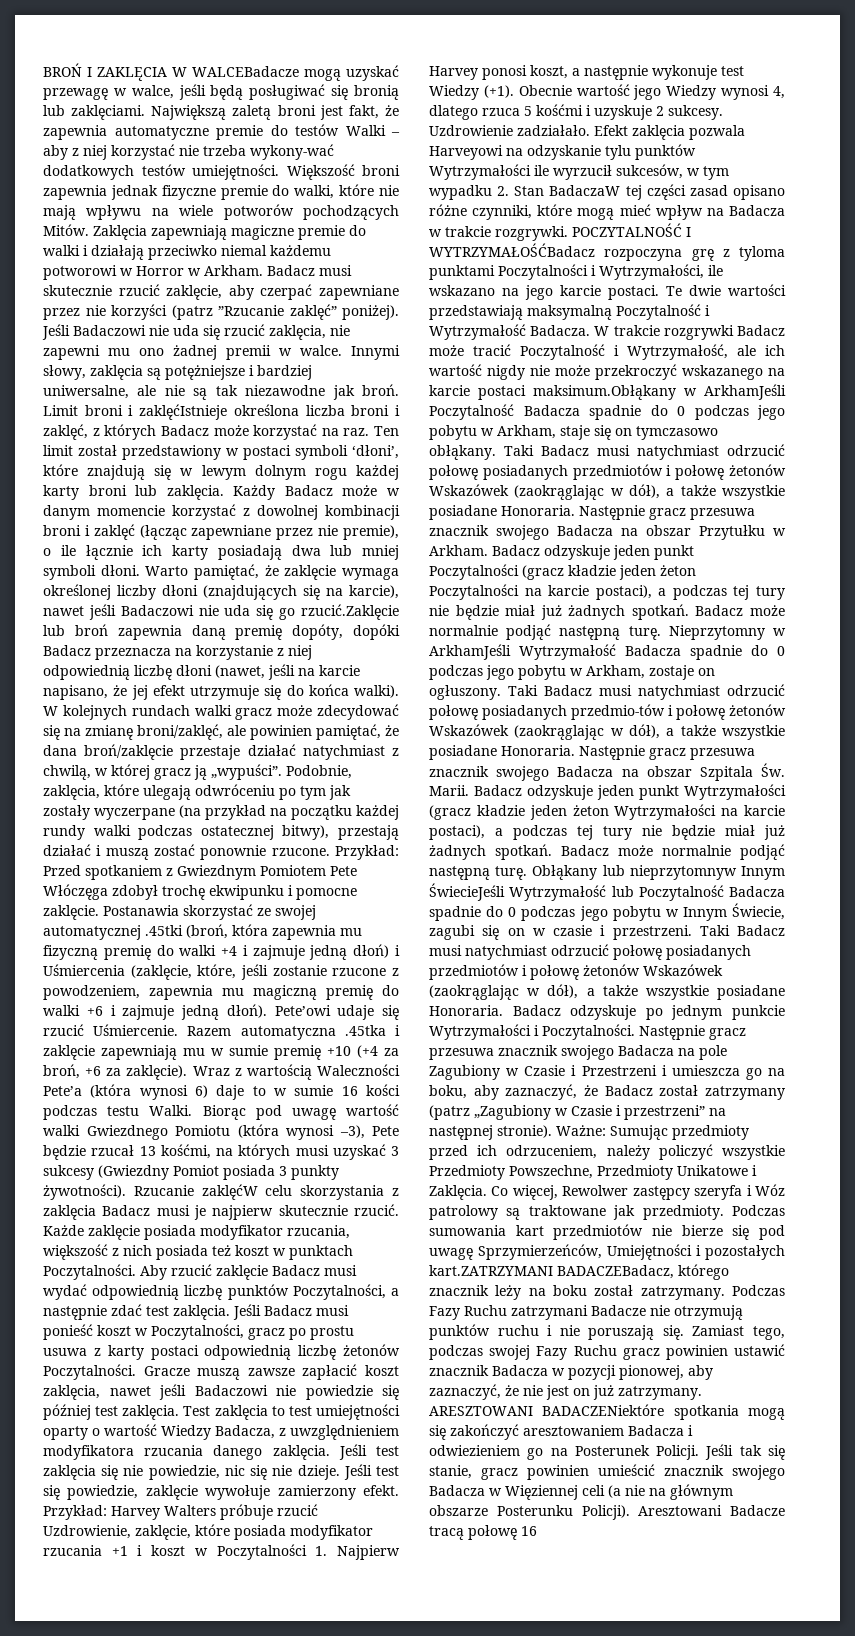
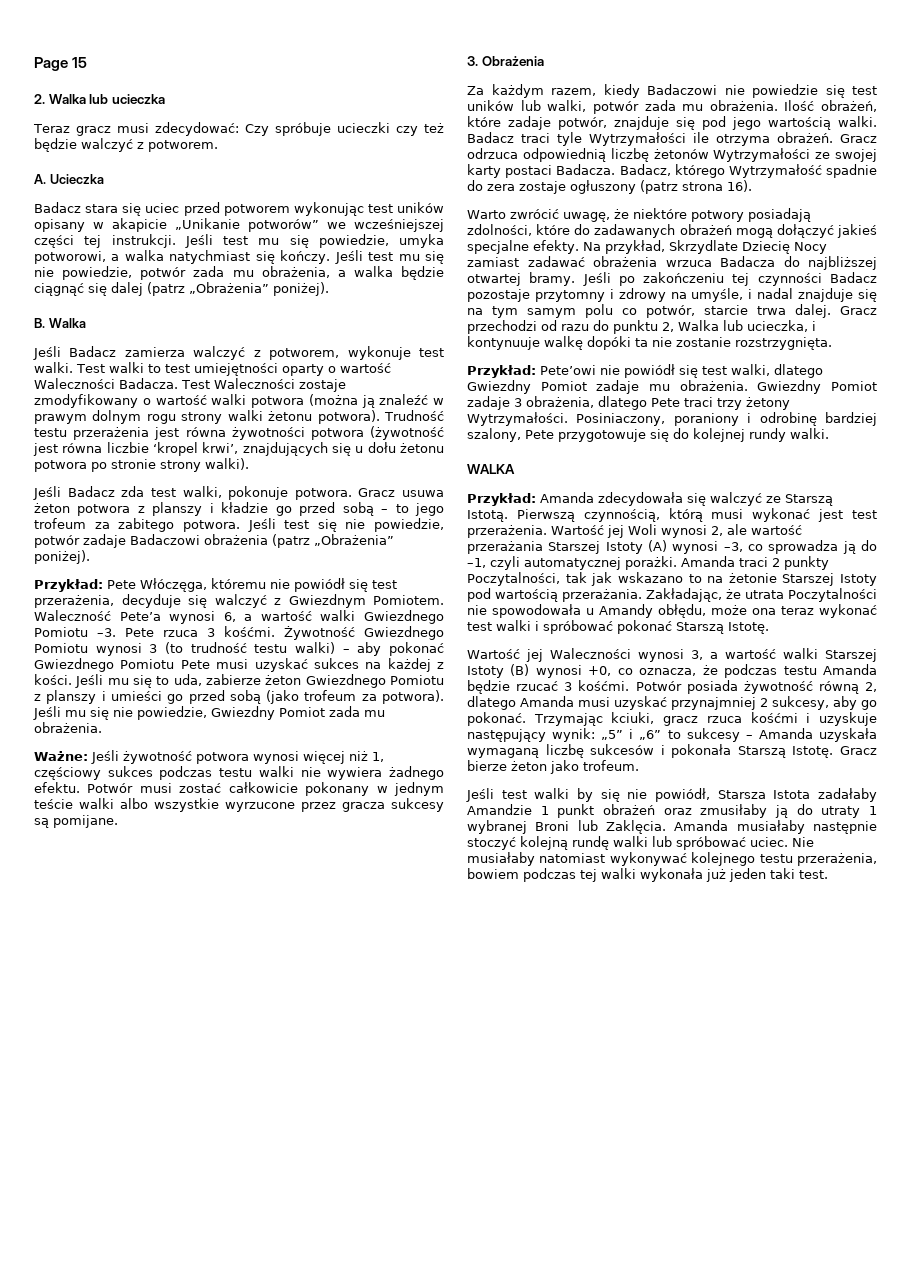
[43,63,399,81] [43,84,399,100] [43,105,400,120] [43,124,400,140] [43,144,334,160] [43,164,400,180] [43,184,399,200] [43,204,399,220] [43,224,366,240] [43,245,331,260] [43,265,352,280] [43,284,399,300] [43,304,399,320] [42,324,350,340] [43,345,400,360] [43,365,312,380] [43,384,399,400] [43,404,400,420] [43,424,399,440] [43,445,399,460] [43,464,399,480] [43,485,400,500] [43,504,400,520] [43,524,399,540] [43,545,399,560] [43,564,399,580] [43,584,399,600] [43,604,399,620] [43,624,400,640] [43,645,312,660] [43,664,360,680] [43,684,399,700] [43,704,399,720] [43,724,399,740] [43,744,399,760] [43,764,352,780] [43,784,351,800] [43,805,399,820] [43,825,399,840] [43,844,399,860] [43,865,357,880] [43,884,357,900] [43,904,316,920] [43,924,362,940] [43,944,400,960] [43,964,399,980] [43,985,399,1000] [43,1004,399,1020] [43,1024,400,1040] [43,1045,399,1060] [43,1064,400,1080] [43,1084,400,1100] [43,1104,399,1120] [43,1124,399,1140] [43,1144,399,1160] [43,1165,339,1180] [43,1184,400,1200] [43,1204,400,1220] [43,1225,350,1240] [43,1244,353,1260] [43,1264,357,1280] [43,1284,399,1300] [43,1304,349,1320] [43,1324,354,1340] [43,1344,400,1360] [43,1364,399,1380] [43,1384,399,1400] [43,1404,268,1420] BROŃ I ZAKLĘCIA W WALCEBadacze mogą uzyskać przewagę w walce, jeśli będą posługiwać się bronią lub zaklęciami. Największą zaletą broni jest fakt, że zapewnia automatyczne premie do testów Walki – aby z niej korzystać nie trzeba wykony-wać dodatkowych testów umiejętności. Większość broni zapewnia jednak fizyczne premie do walki, które nie mają wpływu na wiele potworów pochodzących Mitów. Zaklęcia zapewniają magiczne premie do walki i działają przeciwko niemal każdemu potworowi w Horror w Arkham. Badacz musi skutecznie rzucić zaklęcie, aby czerpać zapewniane przez nie korzyści (patrz ”Rzucanie zaklęć” poniżej). Jeśli Badaczowi nie uda się rzucić zaklęcia, nie zapewni mu ono żadnej premii w walce. Innymi słowy, zaklęcia są potężniejsze i bardziej uniwersalne, ale nie są tak niezawodne jak broń. Limit broni i zaklęćIstnieje określona liczba broni i zaklęć, z których Badacz może korzystać na raz. Ten limit został przedstawiony w postaci symboli ‘dłoni’, które znajdują się w lewym dolnym rogu każdej karty broni lub zaklęcia. Każdy Badacz może w danym momencie korzystać z dowolnej kombinacji broni i zaklęć (łącząc zapewniane przez nie premie), o ile łącznie ich karty posiadają dwa lub mniej symboli dłoni. Warto pamiętać, że zaklęcie wymaga określonej liczby dłoni (znajdujących się na karcie), nawet jeśli Badaczowi nie uda się go rzucić.Zaklęcie lub broń zapewnia daną premię dopóty, dopóki Badacz przeznacza na korzystanie z niej odpowiednią liczbę dłoni (nawet, jeśli na karcie napisano, że jej efekt utrzymuje się do końca walki). W kolejnych rundach walki gracz może zdecydować się na zmianę broni/zaklęć, ale powinien pamiętać, że dana broń/zaklęcie przestaje działać natychmiast z chwilą, w której gracz ją „wypuści”. Podobnie, zaklęcia, które ulegają odwróceniu po tym jak zostały wyczerpane (na przykład na początku każdej rundy walki podczas ostatecznej bitwy), przestają działać i muszą zostać ponownie rzucone. Przykład: Przed spotkaniem z Gwiezdnym Pomiotem Pete Włóczęga zdobył trochę ekwipunku i pomocne zaklęcie. Postanawia skorzystać ze swojej automatycznej .45tki (broń, która zapewnia mu fizyczną premię do walki +4 i zajmuje jedną dłoń) i Uśmiercenia (zaklęcie, które, jeśli zostanie rzucone z powodzeniem, zapewnia mu magiczną premię do walki +6 i zajmuje jedną dłoń). Pete’owi udaje się rzucić Uśmiercenie. Razem automatyczna .45tka i zaklęcie zapewniają mu w sumie premię +10 (+4 za broń, +6 za zaklęcie). Wraz z wartością Waleczności Pete’a (która wynosi 6) daje to w sumie 16 kości podczas testu Walki. Biorąc pod uwagę wartość walki Gwiezdnego Pomiotu (która wynosi –3), Pete będzie rzucał 13 kośćmi, na których musi uzyskać 3 sukcesy (Gwiezdny Pomiot posiada 3 punkty żywotności). Rzucanie zaklęćW celu skorzystania z zaklęcia Badacz musi je najpierw skutecznie rzucić. Każde zaklęcie posiada modyfikator rzucania, większość z nich posiada też koszt w punktach Poczytalności. Aby rzucić zaklęcie Badacz musi wydać odpowiednią liczbę punktów Poczytalności, a następnie zdać test zaklęcia. Jeśli Badacz musi ponieść koszt w Poczytalności, gracz po prostu usuwa z karty postaci odpowiednią liczbę żetonów Poczytalności. Gracze muszą zawsze zapłacić koszt zaklęcia, nawet jeśli Badaczowi nie powiedzie się później test zaklęcia. Test zaklęcia -> [34,57,88,71] [34,94,165,104] [33,122,444,136] [34,138,218,152] [34,174,104,184] [34,202,444,216] [34,218,444,232] [34,234,444,248] [34,250,444,264] [34,266,444,280] [34,282,329,296] [34,318,86,328] [33,346,444,360] [34,362,144,373] Page 15 // 2. Walka lub ucieczka // Teraz gracz musi zdecydować: Czy spróbuje ucieczki czy też będzie walczyć z potworem. // A. Ucieczka // Badacz stara się uciec przed potworem wykonując test uników opisany w akapicie „Unikanie potworów” we wcześniejszej części tej instrukcji. Jeśli test mu się powiedzie, umyka potworowi, a walka natychmiast się kończy. Jeśli test mu się nie powiedzie, potwór zada mu obrażenia, a walka będzie ciągnąć się dalej (patrz „Obrażenia” poniżej). // B. Walka // Jeśli Badacz zamierza walczyć z potworem, wykonuje test walki. Test walki
[161,1425,399,1440] [43,1444,399,1460] [43,1464,400,1480] [43,1485,399,1500] [43,1504,318,1520] [43,1524,373,1540] [43,1544,401,1560] [429,65,744,80] [429,84,785,100] [429,104,723,120] [429,125,745,140] [429,144,696,160] [429,164,729,180] [429,184,785,200] [429,204,785,220] [429,223,691,241] [429,243,785,261] [429,264,723,280] [429,284,786,300] [429,304,710,320] [429,324,785,340] [429,344,785,360] [429,364,785,380] [429,384,786,400] [429,404,785,420] [429,425,718,440] [429,444,785,460] [429,464,786,480] [429,484,785,500] [429,505,755,520] [429,525,786,540] [429,545,694,560] [429,564,696,580] [429,584,785,600] [429,604,785,620] [429,624,786,640] [429,644,785,660] [429,665,715,680] [429,684,785,700] [429,704,786,720] [429,724,785,740] [429,745,755,760] [429,763,785,781] [429,784,786,800] [429,804,785,820] [429,825,785,840] [429,844,785,860] [429,865,785,880] [429,883,785,901] [429,903,785,921] [429,925,785,940] [429,944,751,960] [429,964,723,980] [429,984,785,1000] [429,1005,785,1020] [429,1024,746,1040] [429,1045,727,1060] [429,1065,785,1080] [429,1084,785,1100] [429,1105,726,1120] [429,1125,749,1140] [429,1144,785,1160] [429,1165,757,1180] [429,1184,785,1200] [429,1205,785,1220] [429,1224,785,1240] [429,1244,785,1260] [429,1264,729,1280] [429,1285,785,1300] [429,1305,743,1320] [429,1324,785,1340] [429,1344,785,1360] [429,1365,713,1380] [429,1384,702,1400] [429,1404,785,1420] [429,1424,693,1440] [429,1444,785,1460] [429,1464,785,1480] [429,1484,733,1500] [429,1505,785,1520] [429,1525,537,1540] Wiedzy Badacza, z uwzględnieniem modyfikatora rzucania danego zaklęcia. Jeśli test zaklęcia się nie powiedzie, nic się nie dzieje. Jeśli test się powiedzie, zaklęcie wywołuje zamierzony efekt. Przykład: Harvey Walters próbuje rzucić Uzdrowienie, zaklęcie, które posiada modyfikator rzucania +1 i koszt w Poczytalności 1. Najpierw Harvey ponosi koszt, a następnie wykonuje test Wiedzy (+1). Obecnie wartość jego Wiedzy wynosi 4, dlatego rzuca 5 kośćmi i uzyskuje 2 sukcesy. Uzdrowienie zadziałało. Efekt zaklęcia pozwala Harveyowi na odzyskanie tylu punktów Wytrzymałości ile wyrzucił sukcesów, w tym wypadku 2. Stan BadaczaW tej części zasad opisano różne czynniki, które mogą mieć wpływ na Badacza w trakcie rozgrywki. POCZYTALNOŚĆ I WYTRZYMAŁOŚĆBadacz rozpoczyna grę z tyloma punktami Poczytalności i Wytrzymałości, ile wskazano na jego karcie postaci. Te dwie wartości przedstawiają maksymalną Poczytalność i Wytrzymałość Badacza. W trakcie rozgrywki Badacz może tracić Poczytalność i Wytrzymałość, ale ich wartość nigdy nie może przekroczyć wskazanego na karcie postaci maksimum.Obłąkany w ArkhamJeśli Poczytalność Badacza spadnie do 0 podczas jego pobytu w Arkham, staje się on tymczasowo obłąkany. Taki Badacz musi natychmiast odrzucić połowę posiadanych przedmiotów i połowę żetonów Wskazówek (zaokrąglając w dół), a także wszystkie posiadane Honoraria. Następnie gracz przesuwa znacznik swojego Badacza na obszar Przytułku w Arkham. Badacz odzyskuje jeden punkt Poczytalności (gracz kładzie jeden żeton Poczytalności na karcie postaci), a podczas tej tury nie będzie miał już żadnych spotkań. Badacz może normalnie podjąć następną turę. Nieprzytomny w ArkhamJeśli Wytrzymałość Badacza spadnie do 0 podczas jego pobytu w Arkham, zostaje on ogłuszony. Taki Badacz musi natychmiast odrzucić połowę posiadanych przedmio-tów i połowę żetonów Wskazówek (zaokrąglając w dół), a także wszystkie posiadane Honoraria. Następnie gracz przesuwa znacznik swojego Badacza na obszar Szpitala Św. Marii. Badacz odzyskuje jeden punkt Wytrzymałości (gracz kładzie jeden żeton Wytrzymałości na karcie postaci), a podczas tej tury nie będzie miał już żadnych spotkań. Badacz może normalnie podjąć następną turę. Obłąkany lub nieprzytomnyw Innym ŚwiecieJeśli Wytrzymałość lub Poczytalność Badacza spadnie do 0 podczas jego pobytu w Innym Świecie, zagubi się on w czasie i przestrzeni. Taki Badacz musi natychmiast odrzucić połowę posiadanych przedmiotów i połowę żetonów Wskazówek (zaokrąglając w dół), a także wszystkie posiadane Honoraria. Badacz odzyskuje po jednym punkcie Wytrzymałości i Poczytalności. Następnie gracz przesuwa znacznik swojego Badacza na pole Zagubiony w Czasie i Przestrzeni i umieszcza go na boku, aby zaznaczyć, że Badacz został zatrzymany (patrz „Zagubiony w Czasie i przestrzeni” na następnej stronie). Ważne: Sumując przedmioty przed ich odrzuceniem, należy policzyć wszystkie Przedmioty Powszechne, Przedmioty Unikatowe i Zaklęcia. Co więcej, Rewolwer zastępcy szeryfa i Wóz patrolowy są traktowane jak przedmioty. Podczas sumowania kart przedmiotów nie bierze się pod uwagę Sprzymierzeńców, Umiejętności i pozostałych kart.ZATRZYMANI BADACZEBadacz, którego znacznik leży na boku został zatrzymany. Podczas Fazy Ruchu zatrzymani Badacze nie otrzymują punktów ruchu i nie poruszają się. Zamiast tego, podczas swojej Fazy Ruchu gracz powinien ustawić znacznik Badacza w pozycji pionowej, aby zaznaczyć, że nie jest on już zatrzymany. ARESZTOWANI BADACZENiektóre spotkania mogą się zakończyć aresztowaniem Badacza i odwiezieniem go na Posterunek Policji. Jeśli tak się stanie, gracz powinien umieścić znacznik swojego Badacza w Więziennej celi (a nie na głównym obszarze Posterunku Policji). Aresztowani Badacze tracą połowę 16 -> [34,378,346,392] [34,394,444,408] [34,410,445,424] [34,426,444,440] [33,442,444,456] [34,458,249,472] [33,486,444,500] [34,502,444,516] [34,518,444,532] [34,534,394,548] [34,550,90,564] [34,578,397,592] [34,594,444,608] [34,610,444,624] [34,626,444,640] [34,642,445,656] [34,658,444,672] [34,674,444,688] [34,690,445,704] [33,706,385,720] [34,722,102,733] [34,750,384,764] [34,766,445,780] [34,782,444,796] [34,798,444,812] [34,815,118,828] [467,56,544,66] [467,84,877,98] [467,100,877,114] [467,116,877,130] [467,132,877,146] [467,148,877,162] [467,164,877,178] [467,180,752,194] [467,208,811,222] [467,224,877,238] [467,240,827,254] [467,256,877,270] [467,272,877,286] [467,288,878,302] [467,304,877,318] [467,320,816,334] [467,336,832,350] [467,364,823,378] [467,380,877,394] [467,396,790,410] [467,412,877,426] [467,428,829,442] [467,464,515,474] [467,492,833,506] [467,508,877,522] [467,524,802,538] [467,540,877,554] [467,556,829,570] [467,572,877,586] [467,588,877,602] [467,604,877,618] [467,620,769,634] [467,648,877,662] [467,664,877,678] [467,680,877,694] [467,696,877,710] [467,712,877,726] [467,728,877,742] [467,744,877,758] [467,760,639,774] [466,788,877,802] [467,804,877,818] [467,820,877,834] [467,836,814,850] [467,852,877,866] [467,868,828,882] Waleczności Badacza. Test Waleczności zostaje zmodyfikowany o wartość walki potwora (można ją znaleźć w prawym dolnym rogu strony walki żetonu potwora). Trudność testu przerażenia jest równa żywotności potwora (żywotność jest równa liczbie ‘kropel krwi’, znajdujących się u dołu żetonu potwora po stronie strony walki). // Jeśli Badacz zda test walki, pokonuje potwora. Gracz usuwa żeton potwora z planszy i kładzie go przed sobą – to jego trofeum za zabitego potwora. Jeśli test się nie powiedzie, potwór zadaje Badaczowi obrażenia (patrz „Obrażenia” poniżej). // Przykład: Pete Włóczęga, któremu nie powiódł się test przerażenia, decyduje się walczyć z Gwiezdnym Pomiotem. Waleczność Pete’a wynosi 6, a wartość walki Gwiezdnego Pomiotu –3. Pete rzuca 3 kośćmi. Żywotność Gwiezdnego Pomiotu wynosi 3 (to trudność testu walki) – aby pokonać Gwiezdnego Pomiotu Pete musi uzyskać sukces na każdej z kości. Jeśli mu się to uda, zabierze żeton Gwiezdnego Pomiotu z planszy i umieści go przed sobą (jako trofeum za potwora). Jeśli mu się nie powiedzie, Gwiezdny Pomiot zada mu obrażenia. // Ważne: Jeśli żywotność potwora wynosi więcej niż 1, częściowy sukces podczas testu walki nie wywiera żadnego efektu. Potwór musi zostać całkowicie pokonany w jednym teście walki albo wszystkie wyrzucone przez gracza sukcesy są pomijane. // 3. Obrażenia // Za każdym razem, kiedy Badaczowi nie powiedzie się test uników lub walki, potwór zada mu obrażenia. Ilość obrażeń, które zadaje potwór, znajduje się pod jego wartością walki. Badacz traci tyle Wytrzymałości ile otrzyma obrażeń. Gracz odrzuca odpowiednią liczbę żetonów Wytrzymałości ze swojej karty postaci Badacza. Badacz, którego Wytrzymałość spadnie do zera zostaje ogłuszony (patrz strona 16). // Warto zwrócić uwagę, że niektóre potwory posiadają zdolności, które do zadawanych obrażeń mogą dołączyć jakieś specjalne efekty. Na przykład, Skrzydlate Dziecię Nocy zamiast zadawać obrażenia wrzuca Badacza do najbliższej otwartej bramy. Jeśli po zakończeniu tej czynności Badacz pozostaje przytomny i zdrowy na umyśle, i nadal znajduje się na tym samym polu co potwór, starcie trwa dalej. Gracz przechodzi od razu do punktu 2, Walka lub ucieczka, i kontynuuje walkę dopóki ta nie zostanie rozstrzygnięta. // Przykład: Pete’owi nie powiódł się test walki, dlatego Gwiezdny Pomiot zadaje mu obrażenia. Gwiezdny Pomiot zadaje 3 obrażenia, dlatego Pete traci trzy żetony Wytrzymałości. Posiniaczony, poraniony i odrobinę bardziej szalony, Pete przygotowuje się do kolejnej rundy walki. // WALKA // Przykład: Amanda zdecydowała się walczyć ze Starszą Istotą. Pierwszą czynnością, którą musi wykonać jest test przerażenia. Wartość jej Woli wynosi 2, ale wartość przerażania Starszej Istoty (A) wynosi –3, co sprowadza ją do –1, czyli automatycznej porażki. Amanda traci 2 punkty Poczytalności, tak jak wskazano to na żetonie Starszej Istoty pod wartością przerażania. Zakładając, że utrata Poczytalności nie spowodowała u Amandy obłędu, może ona teraz wykonać test walki i spróbować pokonać Starszą Istotę. // Wartość jej Waleczności wynosi 3, a wartość walki Starszej Istoty (B) wynosi +0, co oznacza, że podczas testu Amanda będzie rzucać 3 kośćmi. Potwór posiada żywotność równą 2, dlatego Amanda musi uzyskać przynajmniej 2 sukcesy, aby go pokonać. Trzymając kciuki, gracz rzuca kośćmi i uzyskuje następujący wynik: „5” i „6” to sukcesy – Amanda uzyskała wymaganą liczbę sukcesów i pokonała Starszą Istotę. Gracz bierze żeton jako trofeum. // Jeśli test walki by się nie powiódł, Starsza Istota zadałaby Amandzie 1 punkt obrażeń oraz zmusiłaby ją do utraty 1 wybranej Broni lub Zaklęcia. Amanda musiałaby następnie stoczyć kolejną rundę walki lub spróbować uciec. Nie musiałaby natomiast wykonywać kolejnego testu przerażenia, bowiem podczas tej walki wykonała już jeden taki test.

